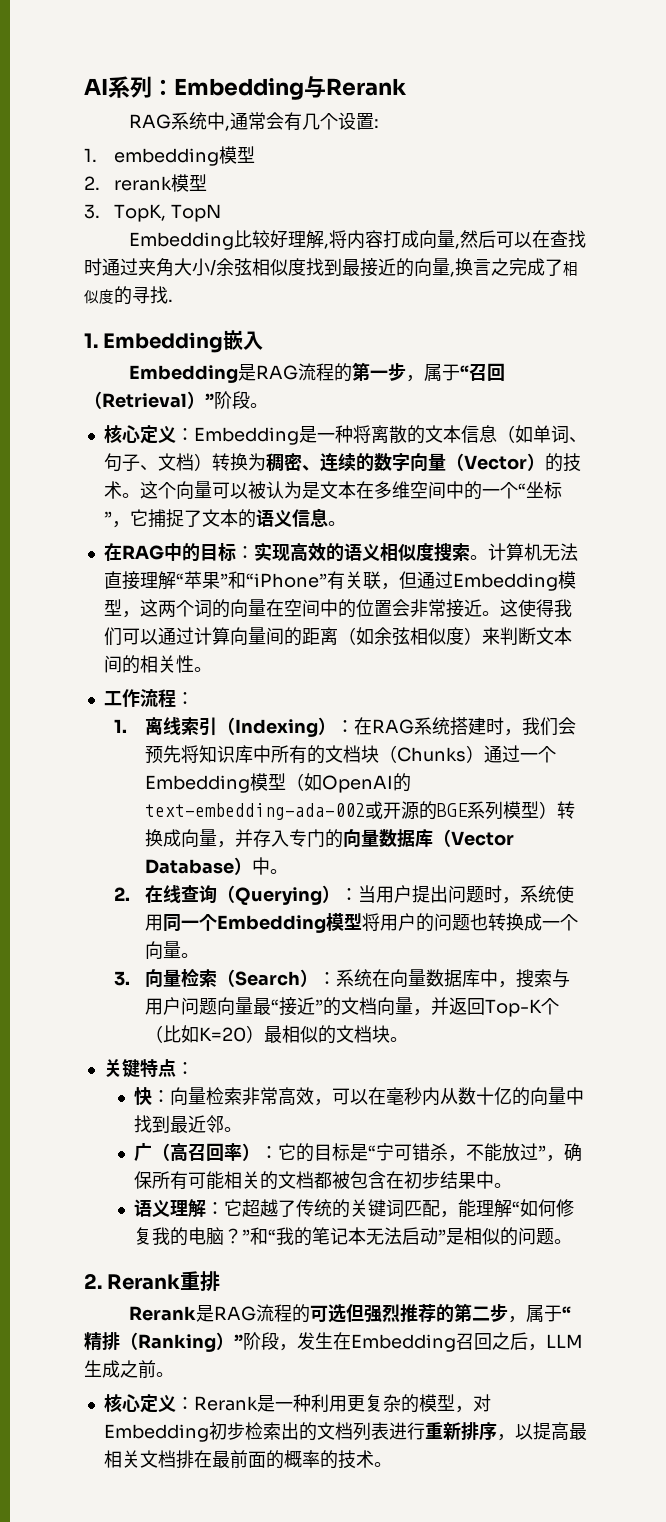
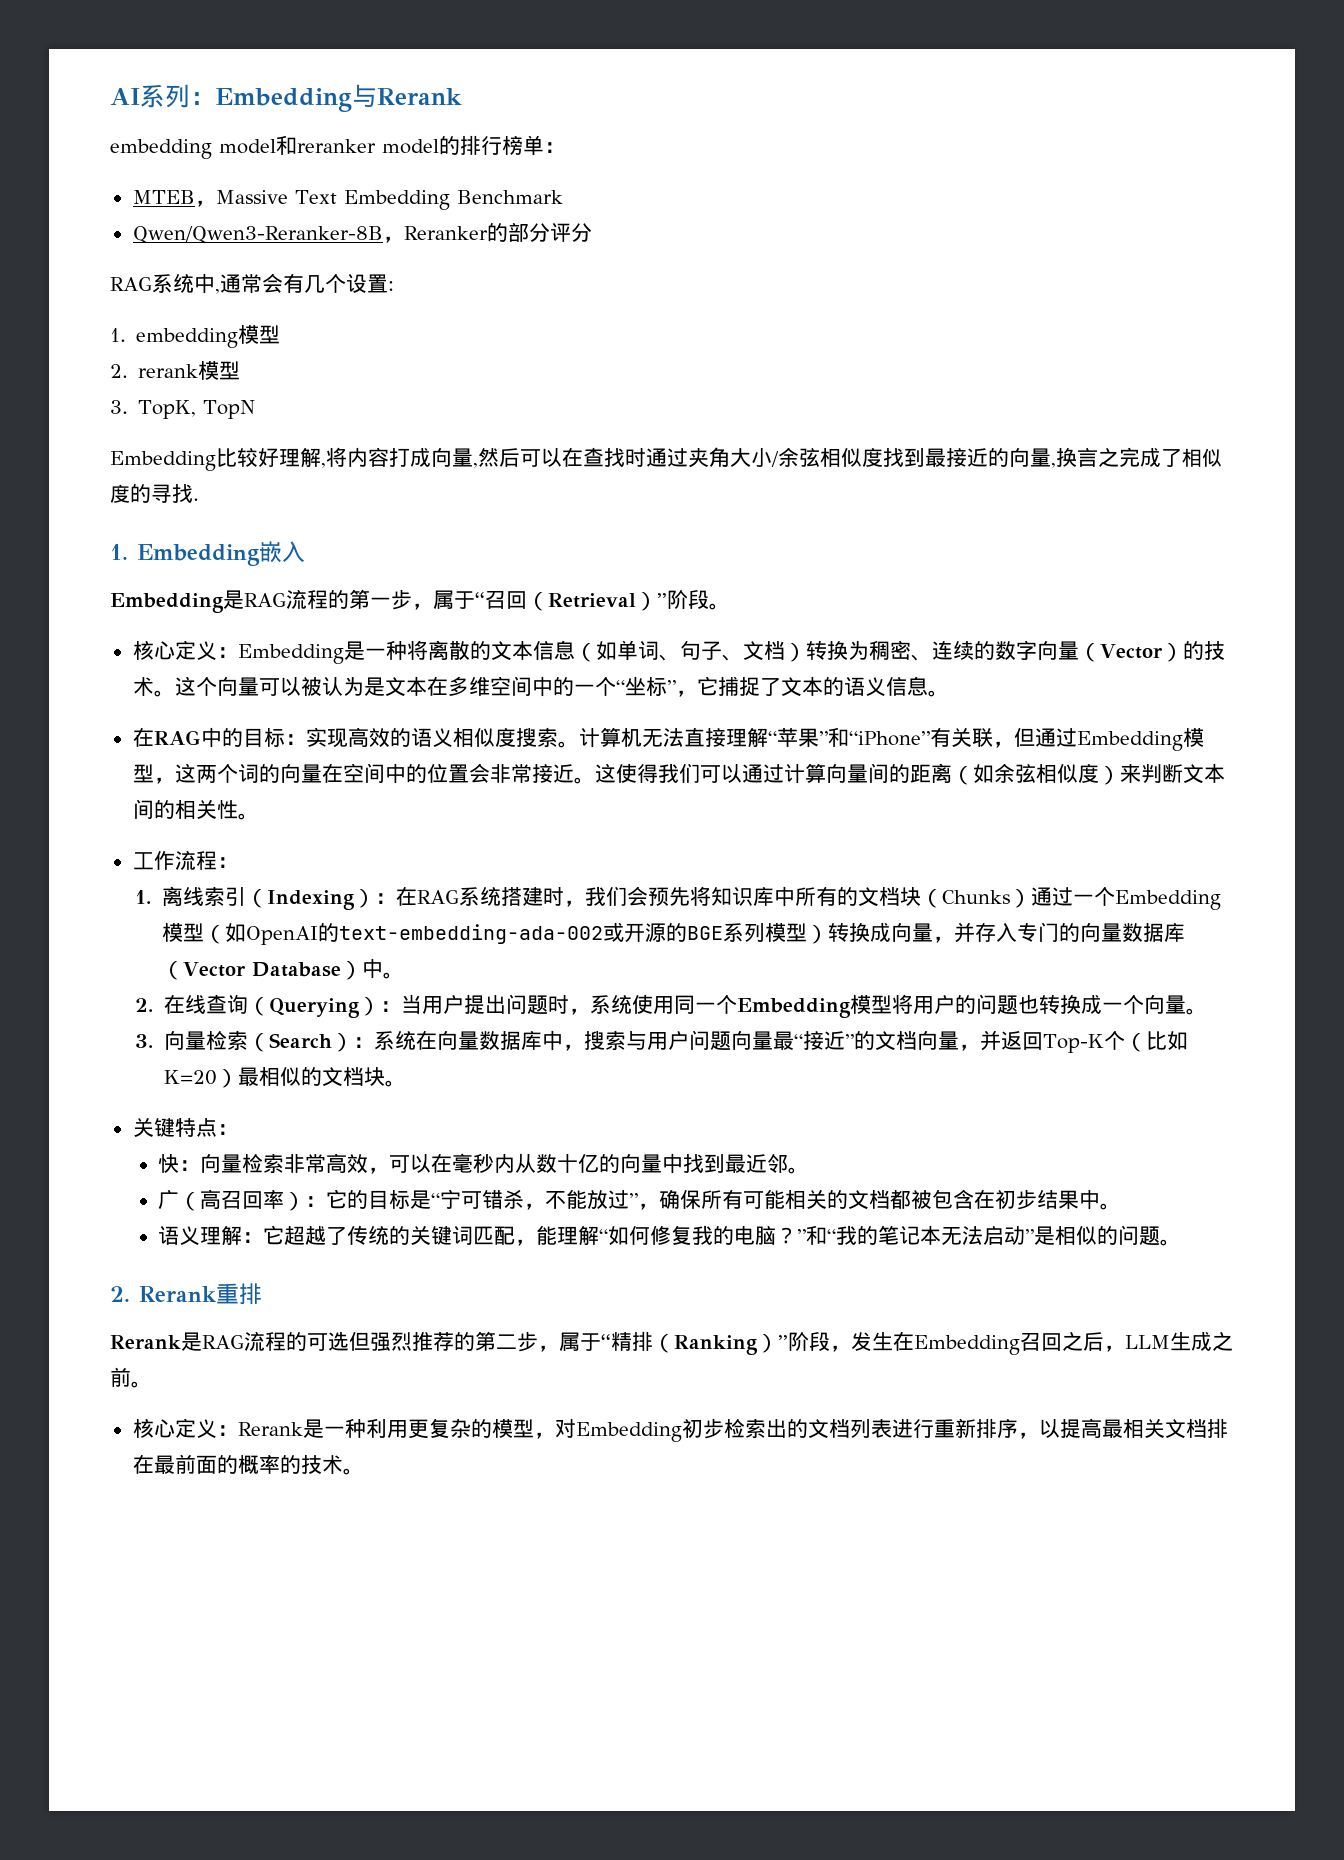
(407, 87) none -> [110,135,565,159] [132,190,563,210] [132,222,592,244] // embedding model和reranker model的排行榜单： // MTEB，Massive Text Embedding Benchmark // Qwen/Qwen3-Reranker-8B，Reranker的部分评分

